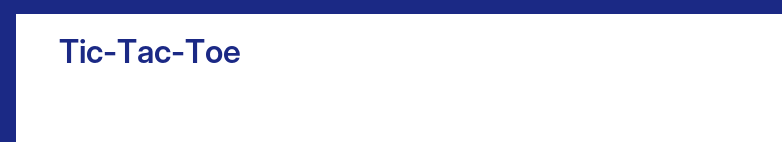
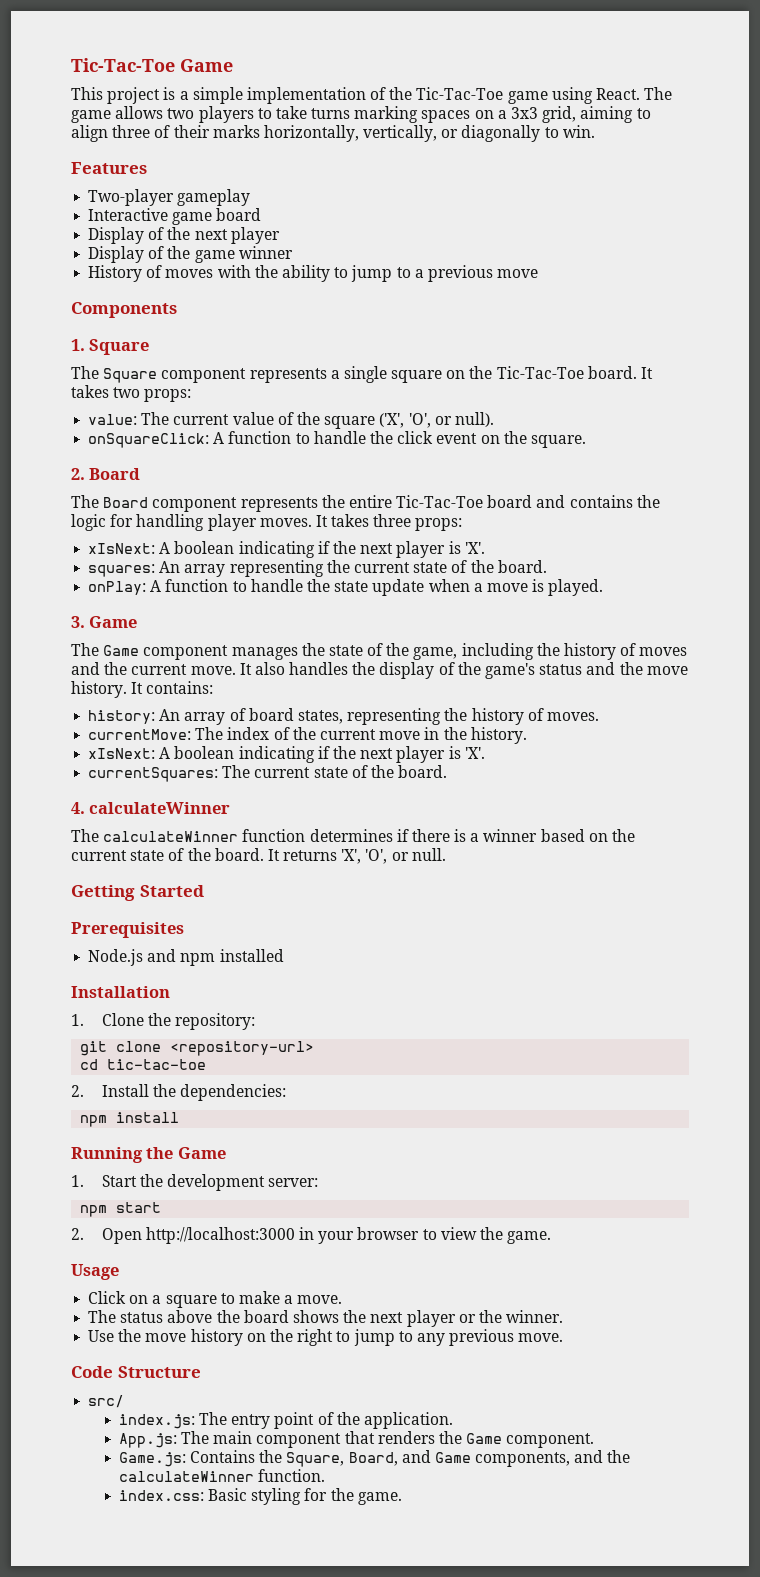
[59,39,241,63] Tic-Tac-Toe -> [71,58,233,72] [71,87,673,104] [71,106,651,123] [71,125,595,142] [71,162,147,174] [88,189,251,206] [88,208,262,225] [88,227,280,244] [88,246,293,263] [88,265,539,282] [71,302,177,318] [71,339,150,355] [71,366,654,383] [71,385,192,402] [88,412,494,429] [88,431,586,448] [71,468,141,480] [71,495,660,512] [71,514,463,531] [88,541,485,558] [88,560,547,577] [88,579,604,596] [71,616,138,628] [71,643,688,660] [71,662,688,679] [71,681,214,698] [88,708,599,725] [88,727,527,744] [88,746,485,763] [88,765,448,782] [71,802,231,814] [71,829,636,842] [71,848,446,864] [71,885,204,901] [71,922,184,938] [88,949,284,966] [71,986,170,998] [71,1013,256,1030] [80,1041,315,1056] [80,1059,207,1070] [71,1084,287,1101] [80,1112,180,1127] [71,1147,226,1163] [71,1174,319,1191] [80,1202,162,1217] [71,1227,552,1244] [71,1264,119,1280] [88,1291,343,1308] [88,1310,564,1327] [88,1329,564,1346] [71,1366,201,1378] [88,1395,125,1408] [118,1412,453,1429] [118,1431,595,1448] [118,1450,631,1467] [118,1469,325,1482] [118,1488,402,1505] Tic-Tac-Toe Game // This project is a simple implementation of the Tic-Tac-Toe game using React. The game allows two players to take turns marking spaces on a 3x3 grid, aiming to align three of their marks horizontally, vertically, or diagonally to win. // Features // Two-player gameplay // Interactive game board // Display of the next player // Display of the game winner // History of moves with the ability to jump to a previous move // Components // 1. Square // The Square component represents a single square on the Tic-Tac-Toe board. It takes two props: // value: The current value of the square ('X', 'O', or null). // onSquareClick: A function to handle the click event on the square. // 2. Board // The Board component represents the entire Tic-Tac-Toe board and contains the logic for handling player moves. It takes three props: // xIsNext: A boolean indicating if the next player is 'X'. // squares: An array representing the current state of the board. // onPlay: A function to handle the state update when a move is played. // 3. Game // The Game component manages the state of the game, including the history of moves and the current move. It also handles the display of the game's status and the move history. It contains: // history: An array of board states, representing the history of moves. // currentMove: The index of the current move in the history. // xIsNext: A boolean indicating if the next player is 'X'. // currentSquares: The current state of the board. // 4. calculateWinner // The calculateWinner function determines if there is a winner based on the current state of the board. It returns 'X', 'O', or null. // Getting Started // Prerequisites // Node.js and npm installed // Installation // 1. Clone the repository: // git clone <repository-url> // cd tic-tac-toe // 2. Install the dependencies: // npm install // Running the Game // 1. Start the development server: // npm start // 2. Open http://localhost:3000 in your browser to view the game. // Usage // Click on a square to make a move. // The status above the board shows the next player or the winner. // Use the move history on the right to jump to any previous move. // Code Structure // src/ // index.js: The entry point of the application. // App.js: The main component that renders the Game component. // Game.js: Contains the Square, Board, and Game components, and the calculateWinner function. // index.css: Basic styling for the game.

